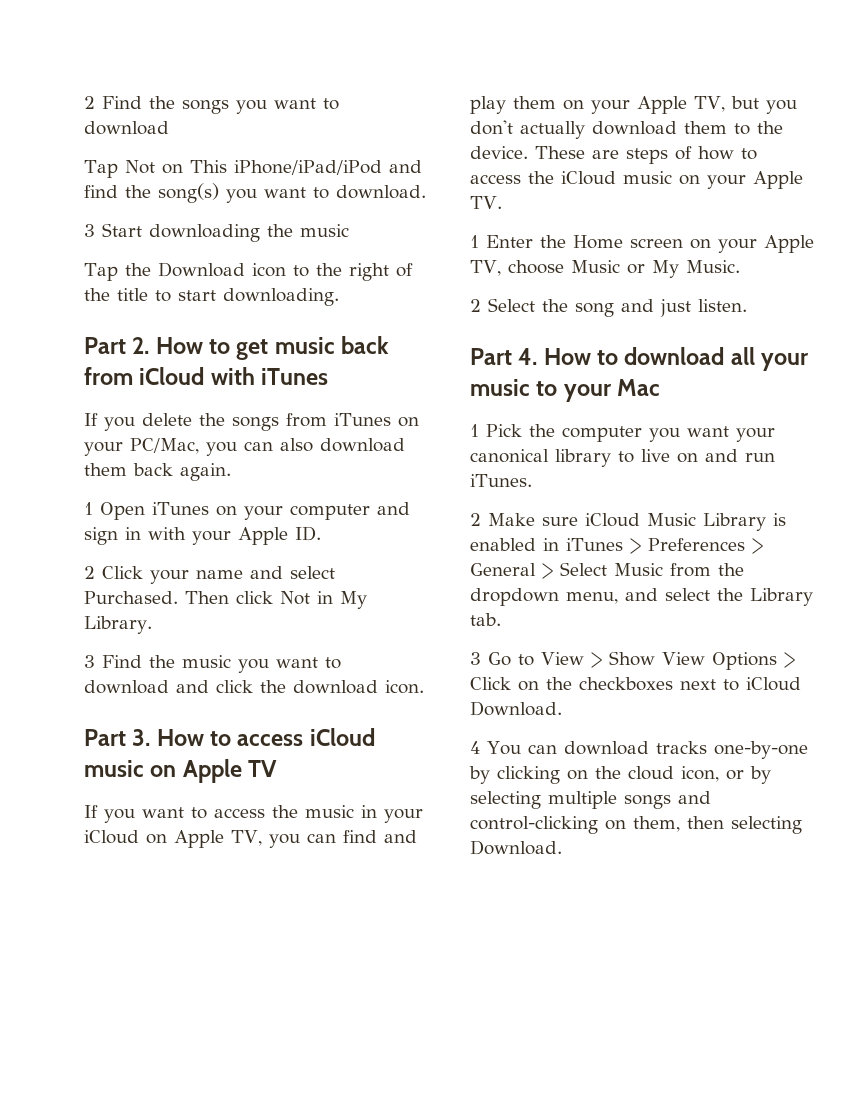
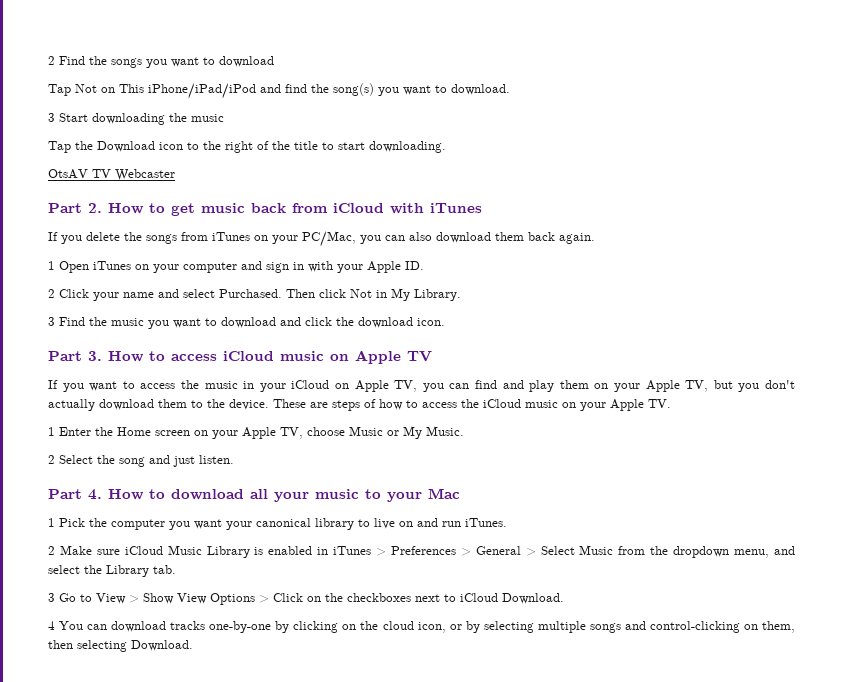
(339, 297) none -> [48,169,175,181] // OtsAV TV Webcaster

